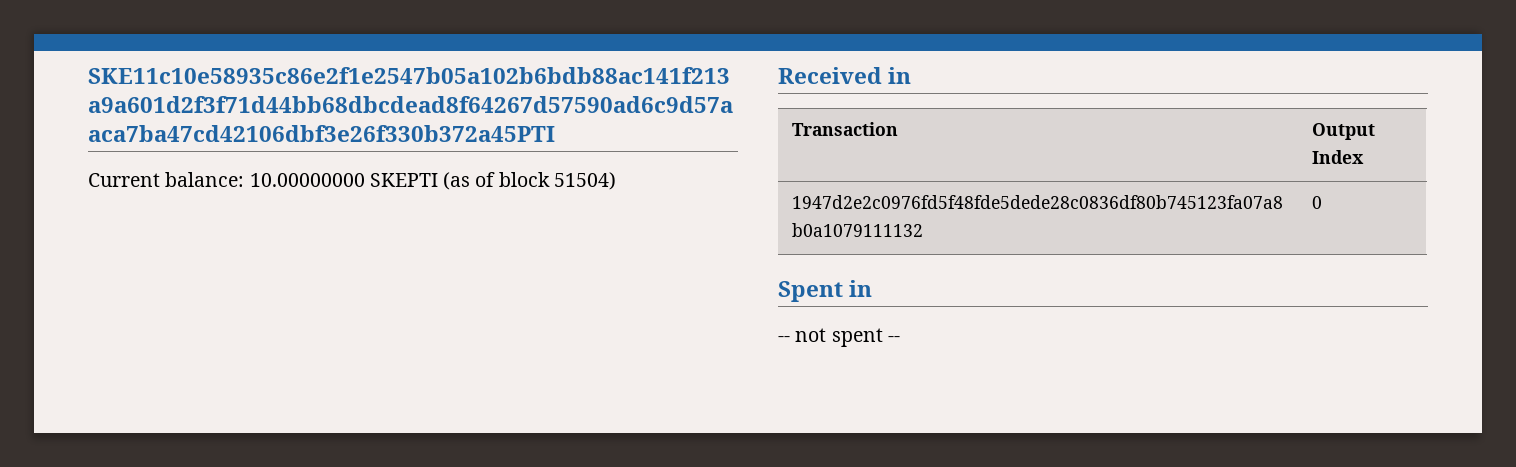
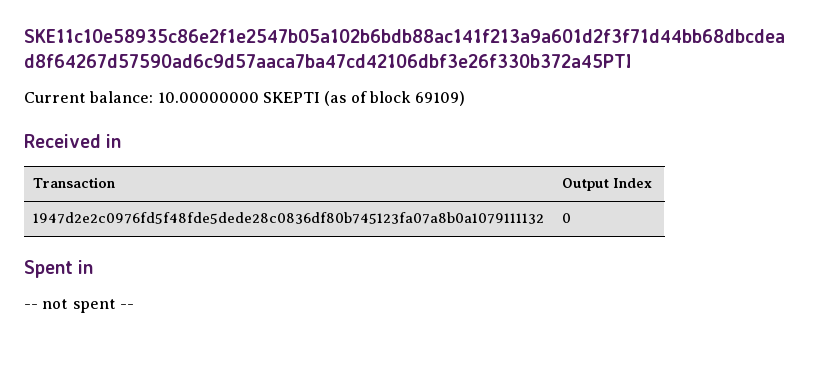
[553,172,616,190] 51504) -> [415,91,466,106] 69109)

